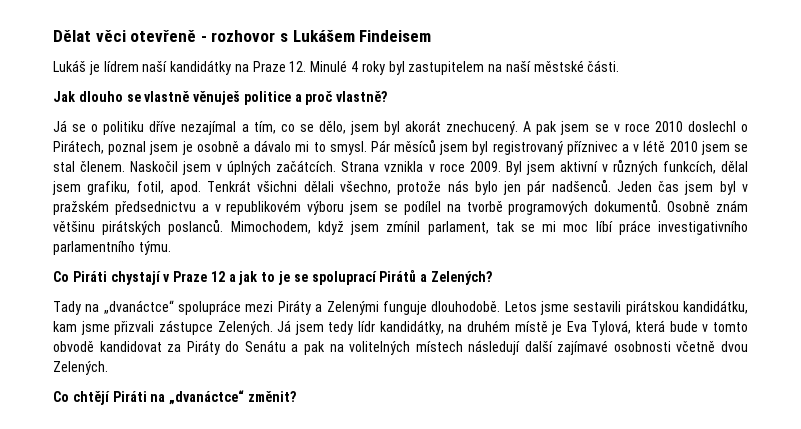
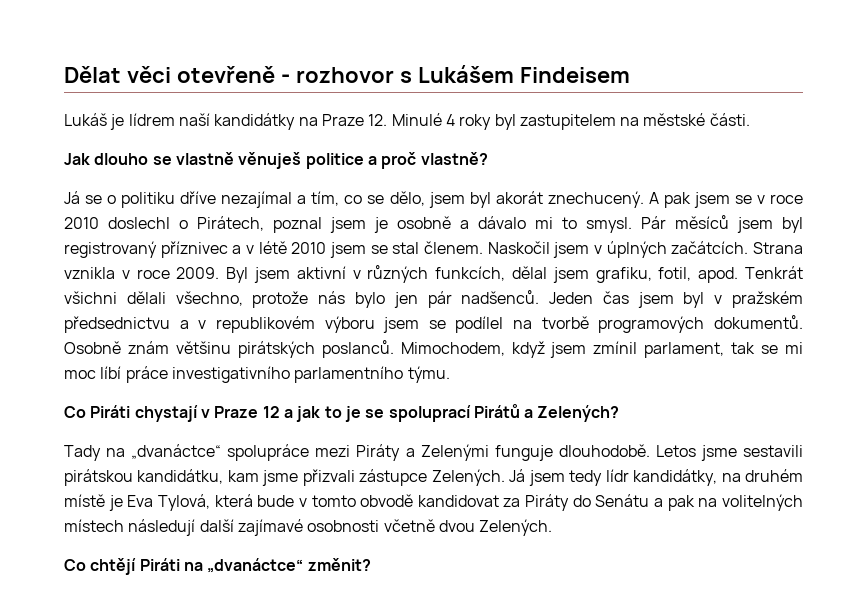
[505,61,531,72] naší -> (640, 121) none

